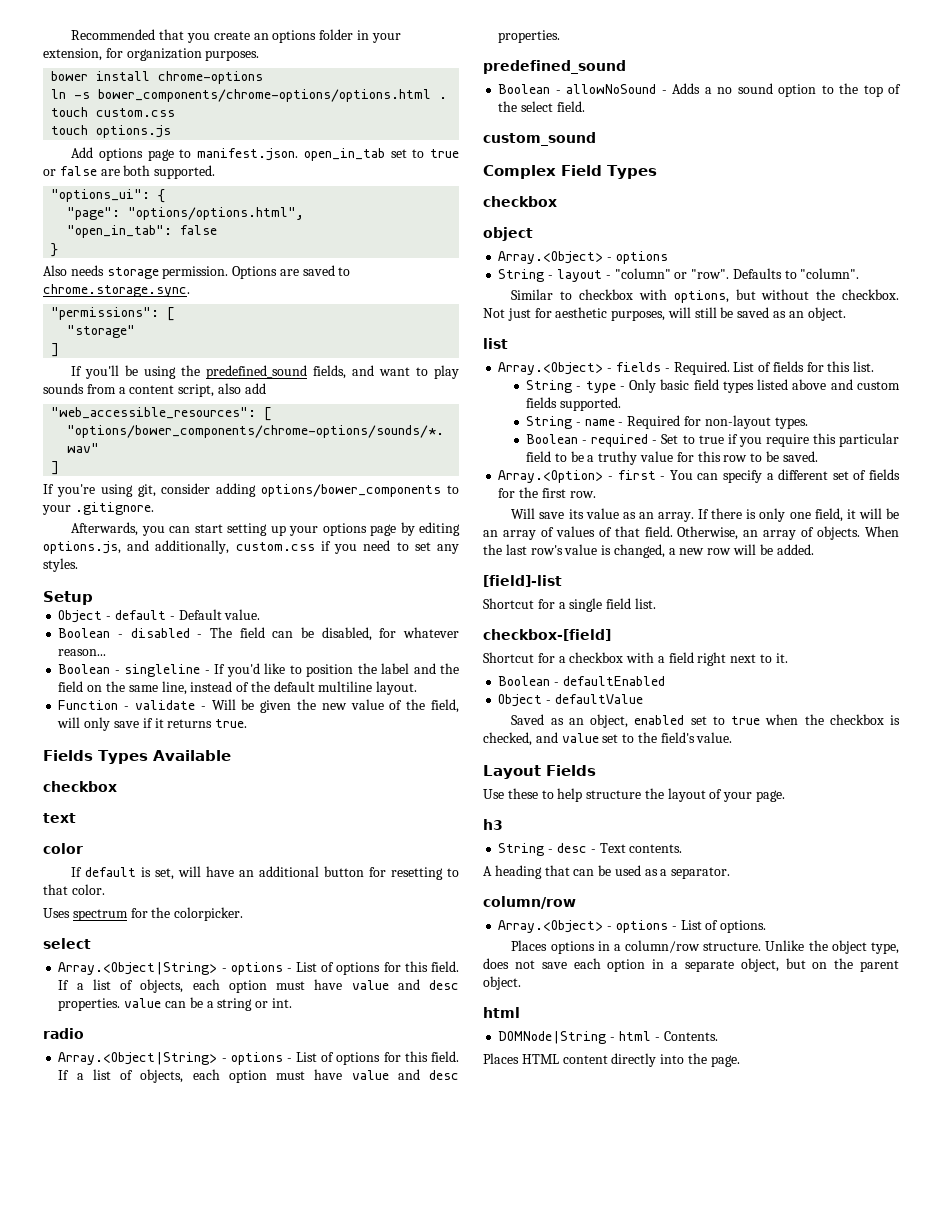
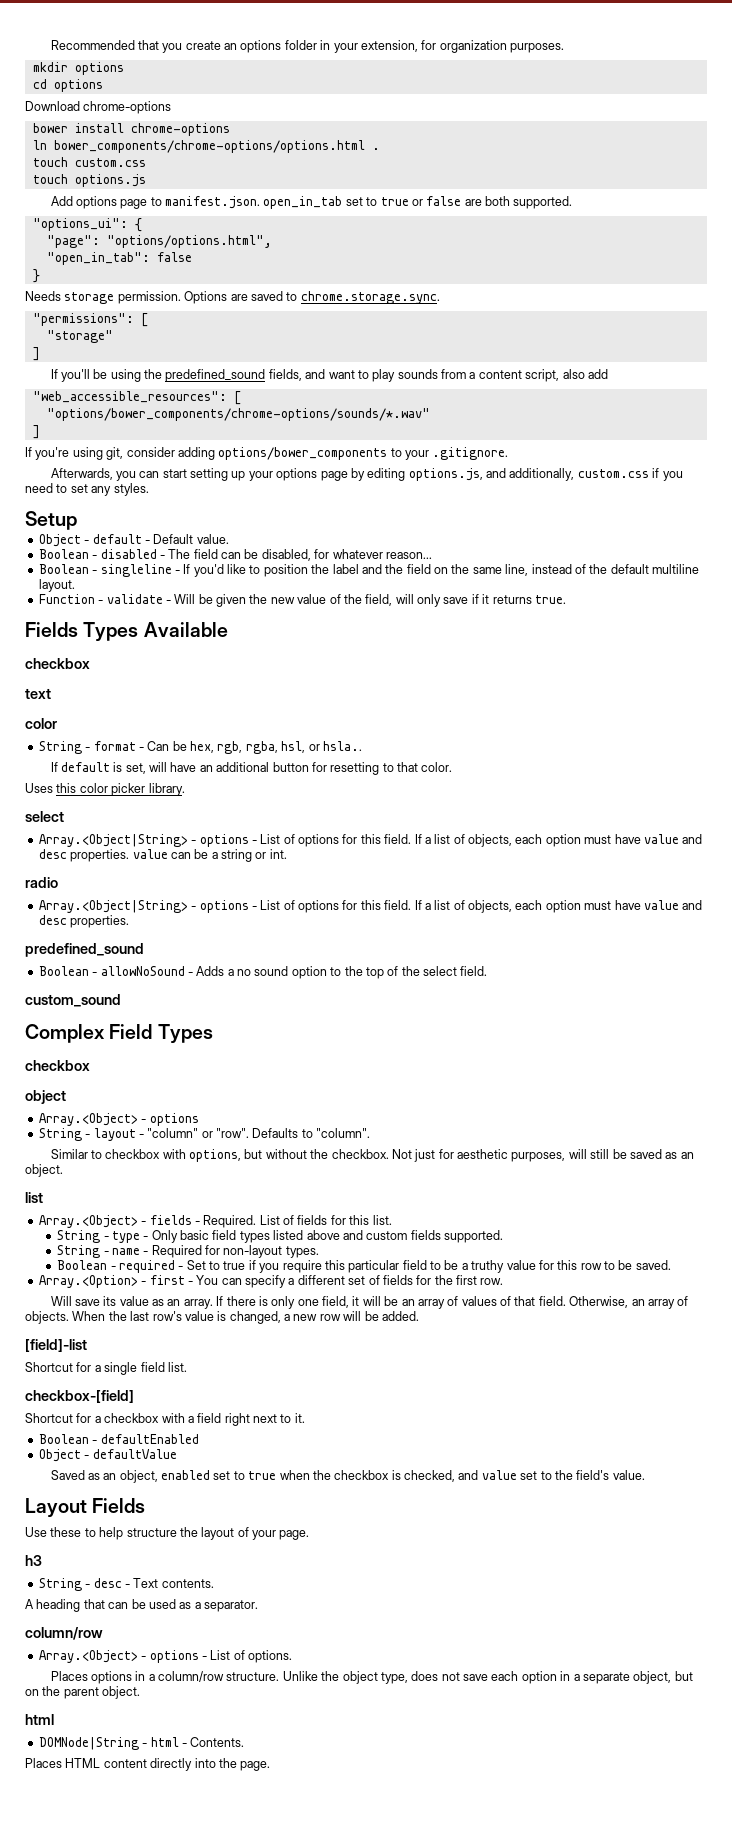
(260, 55) none -> [32,62,124,75] [32,79,103,92] [25,101,172,114] // mkdir options // cd options // Download chrome-options
[74,92,91,99] -s -> (47, 145) none
[43,265,104,276] Also needs -> [25,291,61,301] Needs
(83, 848) none -> [38,741,362,754] // String - format - Can be hex, rgb, rgba, hsl, or hsla..
[72,907,244,921] spectrum for the colorpicker. -> [56,783,185,796] this color picker library.

